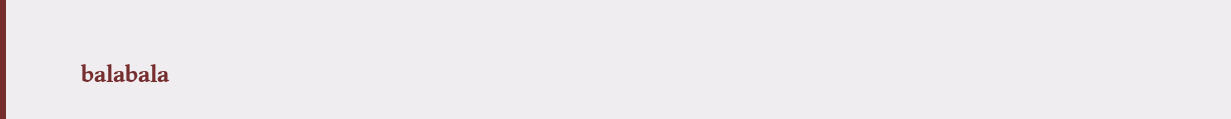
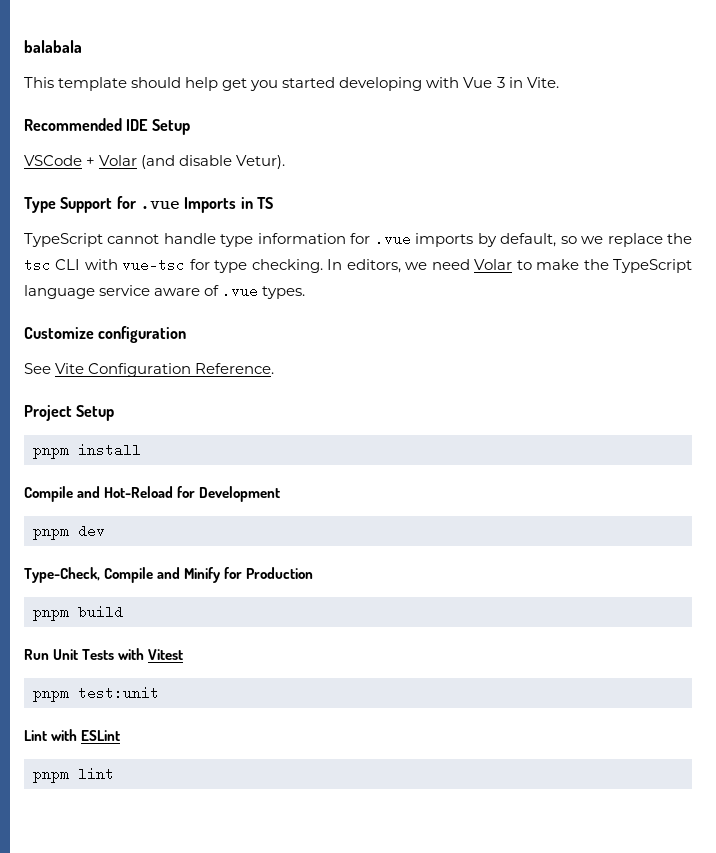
(170, 73) none -> [24,77,559,91] [24,118,190,135] [24,155,286,169] [24,196,273,213] [24,232,692,247] [24,258,692,273] [24,284,306,299] [24,326,187,343] [24,363,275,377] [24,405,115,421] [33,443,141,459] [24,486,281,502] [33,524,105,540] [24,567,314,583] [33,605,123,621] [24,648,184,660] [33,686,159,702] [24,729,121,741] [33,768,114,783] // This template should help get you started developing with Vue 3 in Vite. // Recommended IDE Setup // VSCode + Volar (and disable Vetur). // Type Support for .vue Imports in TS // TypeScript cannot handle type information for .vue imports by default, so we replace the tsc CLI with vue-tsc for type checking. In editors, we need Volar to make the TypeScript language service aware of .vue types. // Customize configuration // See Vite Configuration Reference. // Project Setup // pnpm install // Compile and Hot-Reload for Development // pnpm dev // Type-Check, Compile and Minify for Production // pnpm build // Run Unit Tests with Vitest // pnpm test:unit // Lint with ESLint // pnpm lint

